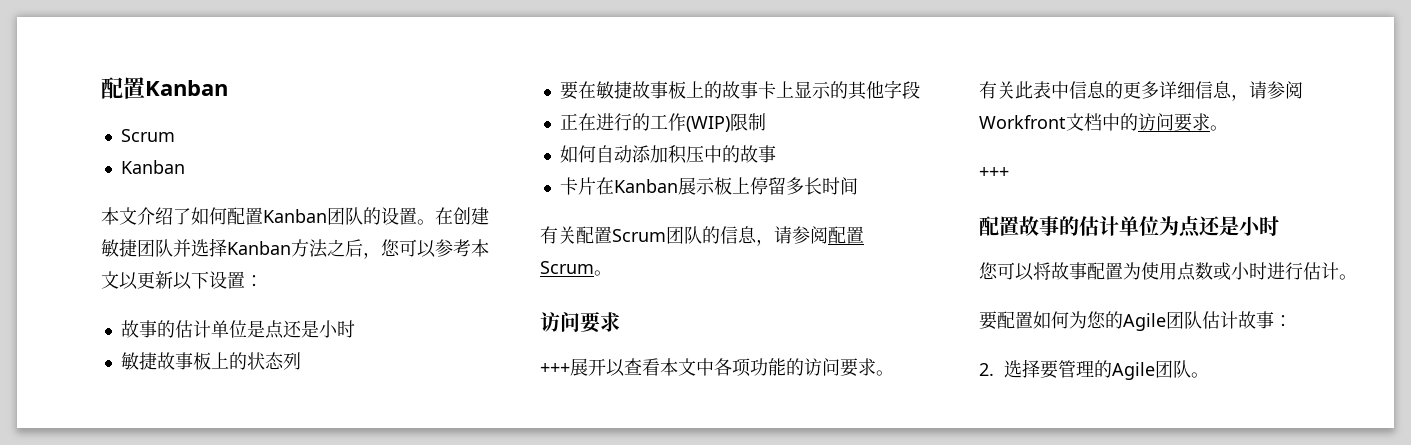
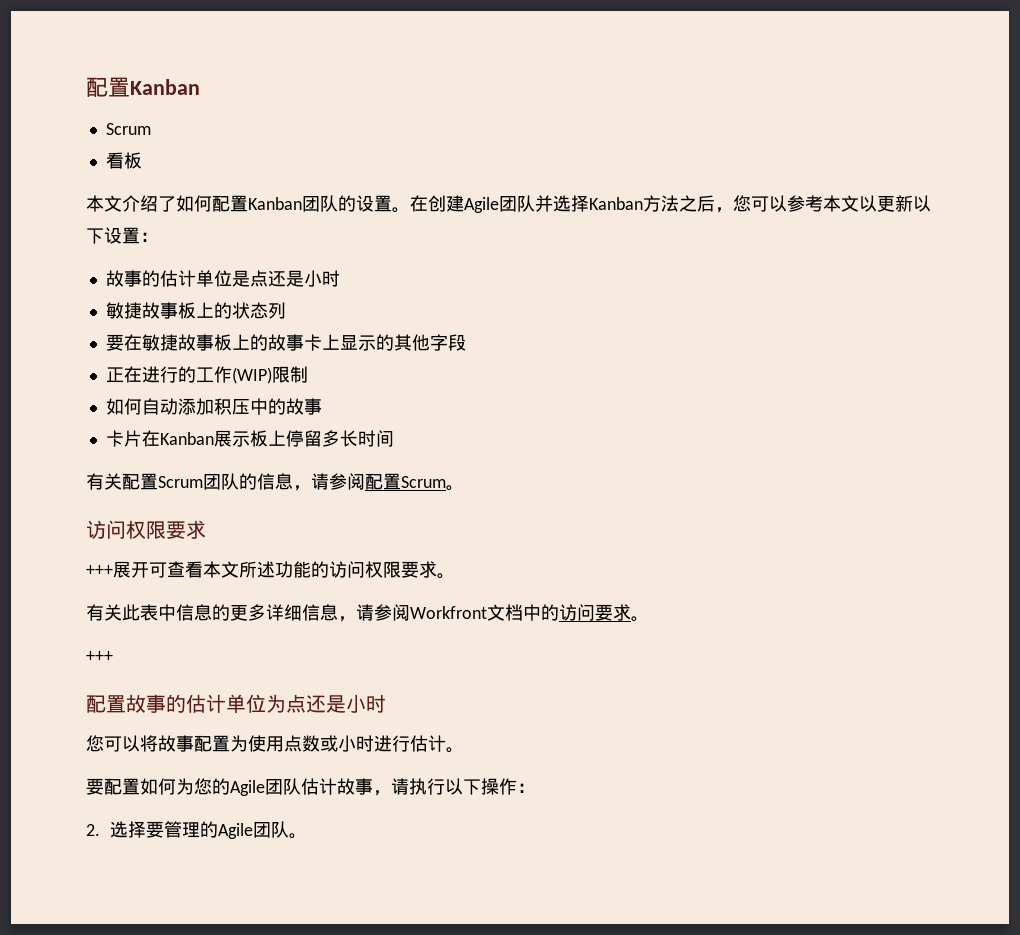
[120,160,185,174] Kanban -> [105,152,142,169] 看板
[101,239,137,257] 敏捷 -> [464,197,499,213] Agile
(580, 322) none -> [126,520,166,539] 权限
[606,359,625,377] 以 -> [149,562,167,578] 可
[696,358,751,377] 中各项 -> [239,561,275,578] 所述
(840, 367) none -> [365,561,401,578] 权限
(1274, 320) none -> [373,778,517,796] ，请执行以下操作

